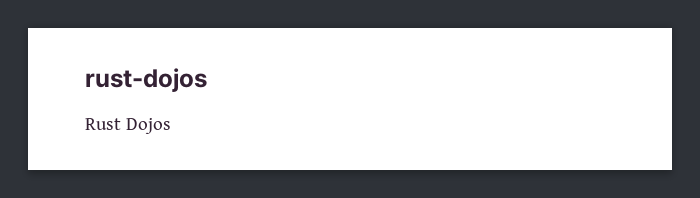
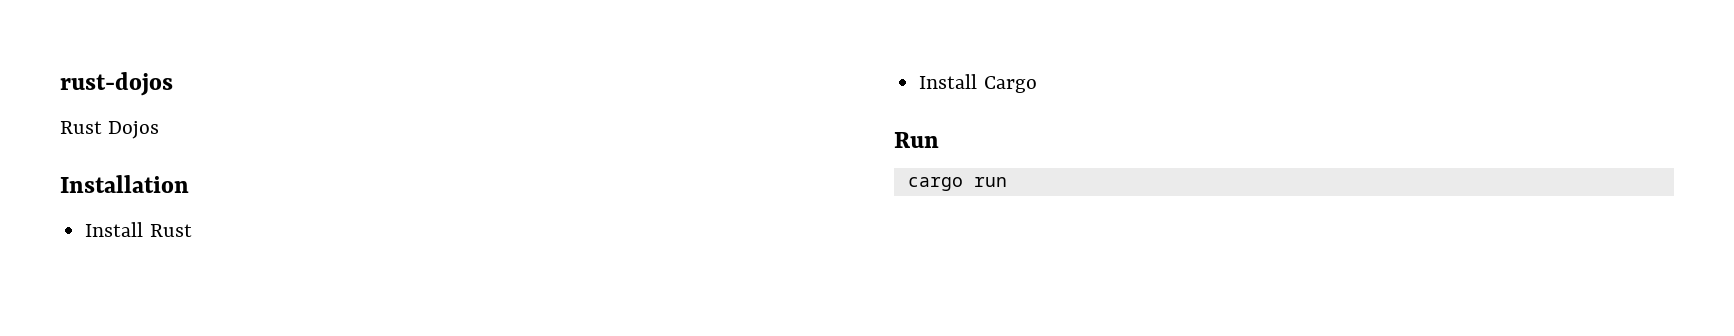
(171, 126) none -> [60,175,189,193] [85,222,192,237] [919,74,1037,93] [894,132,939,148] [907,177,1007,191] // Installation // Install Rust // Install Cargo // Run // cargo run

